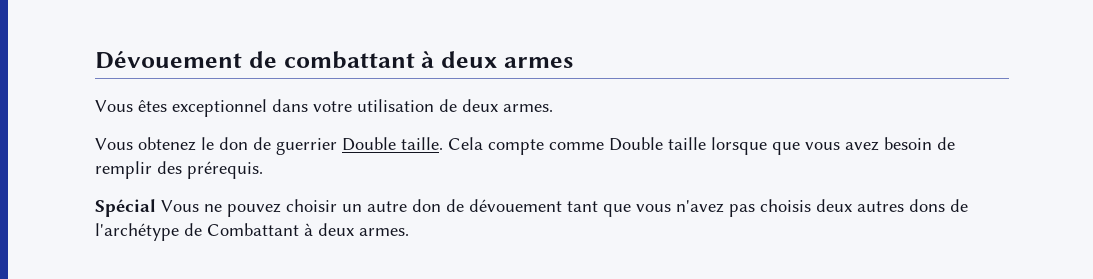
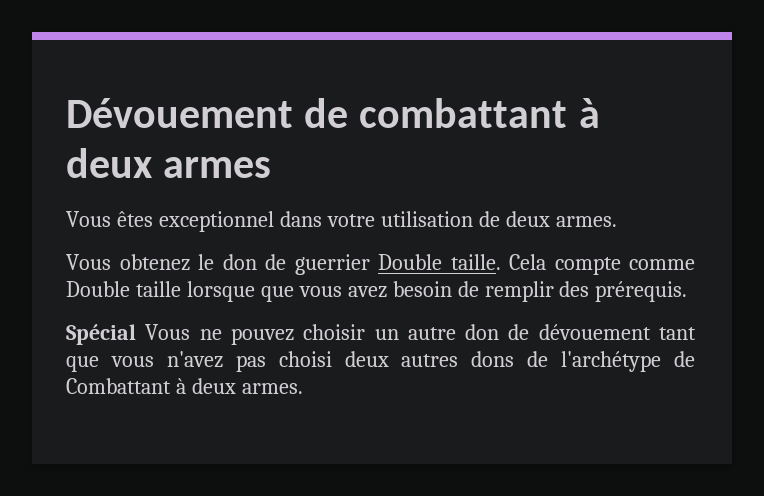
[760,199,811,212] choisis -> [278,351,332,367] choisi

